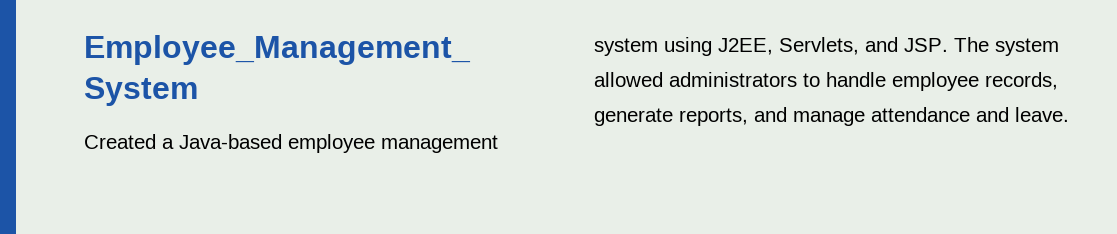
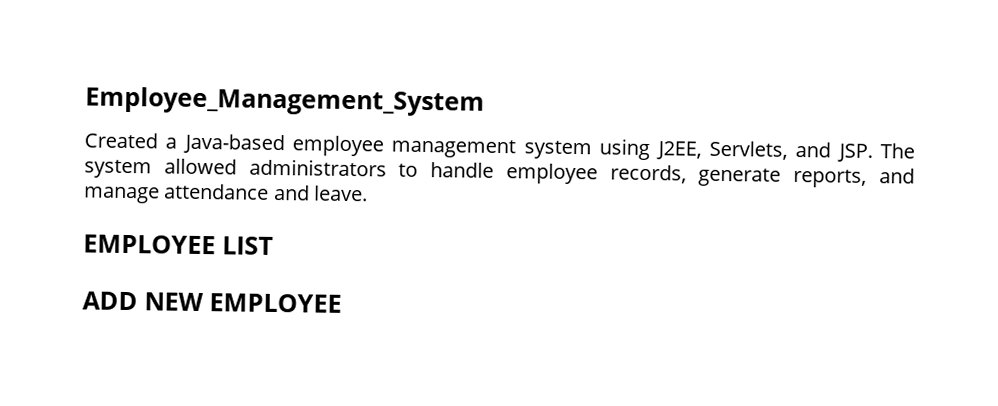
(1069, 114) none -> [83,234,273,255] [82,291,342,313] // EMPLOYEE LIST // ADD NEW EMPLOYEE

